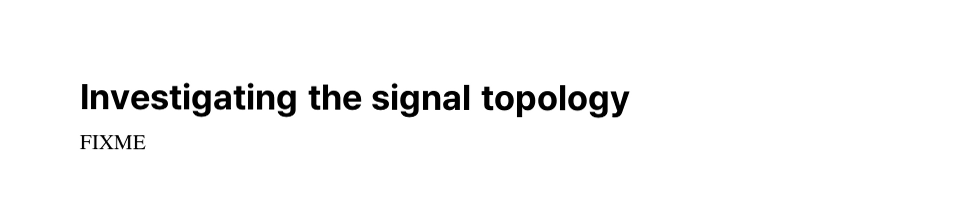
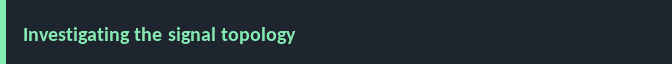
[79,135,146,150] // FIXME -> (296, 35) none

